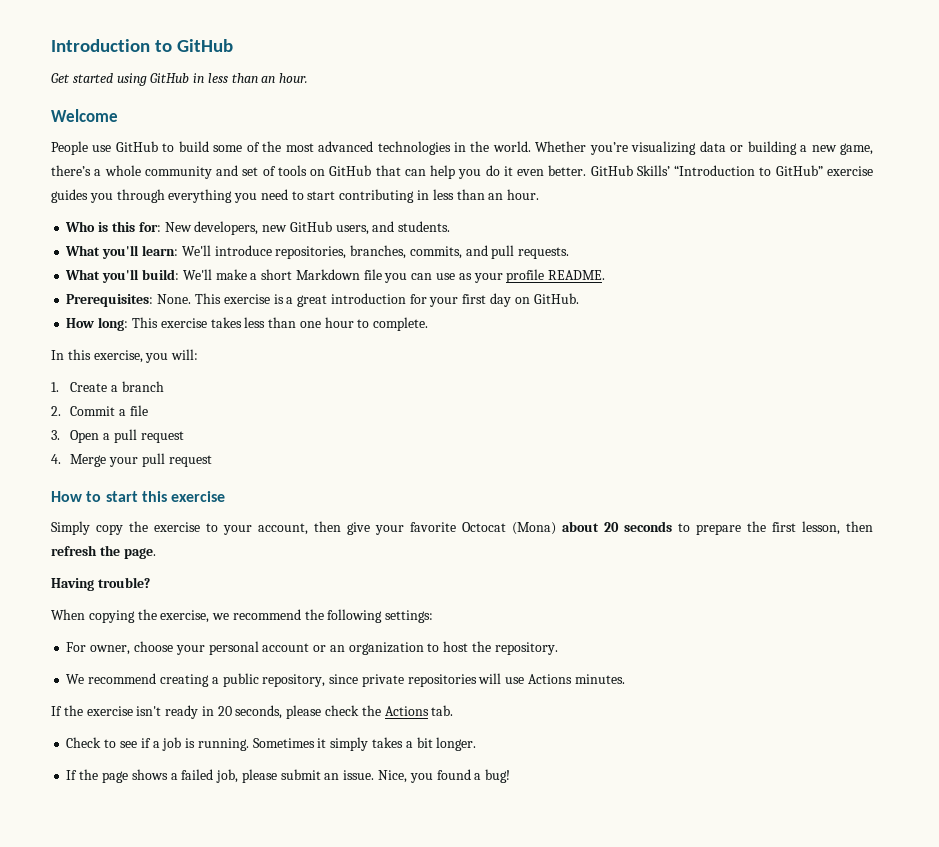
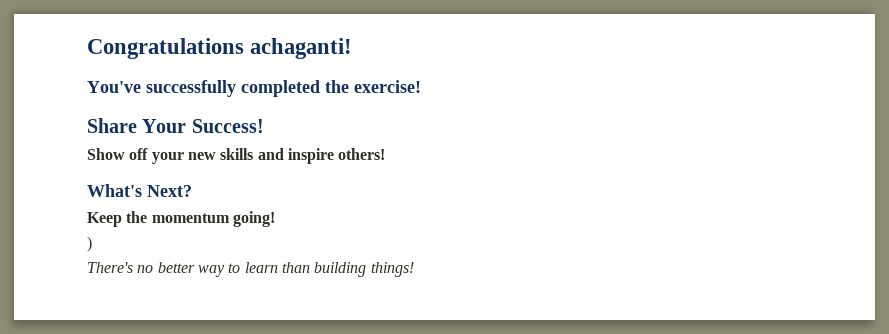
[51,39,233,52] [51,73,309,86] [51,109,118,122] [51,141,874,155] [51,165,873,179] [51,189,540,203] [65,221,451,235] [65,245,570,259] [65,269,606,283] [66,293,579,307] [66,317,429,331] [51,349,199,363] [51,381,164,392] [51,405,148,416] [51,429,184,443] [51,453,212,467] [51,491,226,502] [51,521,873,535] [51,545,156,559] [51,577,150,591] [51,609,434,623] [66,641,558,655] [66,673,625,687] [51,705,454,719] [66,737,477,751] [66,769,511,783] Introduction to GitHub // Get started using GitHub in less than an hour. // Welcome // People use GitHub to build some of the most advanced technologies in the world. Whether you’re visualizing data or building a new game, there’s a whole community and set of tools on GitHub that can help you do it even better. GitHub Skills’ “Introduction to GitHub” exercise guides you through everything you need to start contributing in less than an hour. // Who is this for: New developers, new GitHub users, and students. // What you'll learn: We'll introduce repositories, branches, commits, and pull requests. // What you'll build: We'll make a short Markdown file you can use as your profile README. // Prerequisites: None. This exercise is a great introduction for your first day on GitHub. // How long: This exercise takes less than one hour to complete. // In this exercise, you will: // 1. Create a branch // 2. Commit a file // 3. Open a pull request // 4. Merge your pull request // How to start this exercise // Simply copy the exercise to your account, then give your favorite Octocat (Mona) about 20 seconds to prepare the first lesson, then refresh the page. // Having trouble? // When copying the exercise, we recommend the following settings: // For owner, choose your personal account or an organization to host the repository. // We recommend creating a public repository, since private repositories will use Actions minutes. // If the exercise isn't ready in 20 seconds, please check the Actions tab. // Check to see if a job is running. Sometimes it simply takes a bit longer. // If the page shows a failed job, please submit an issue. Nice, you found a bug! -> [87,38,353,59] [87,80,421,97] [87,118,264,133] [87,148,386,164] [87,184,192,197] [87,211,275,227] [87,236,92,252] [87,262,414,277] Congratulations achaganti! // You've successfully completed the exercise! // Share Your Success! // Show off your new skills and inspire others! // What's Next? // Keep the momentum going! // ) // There's no better way to learn than building things!

